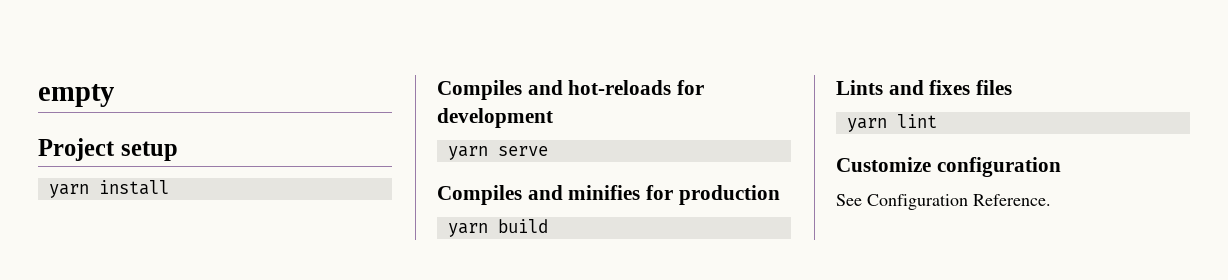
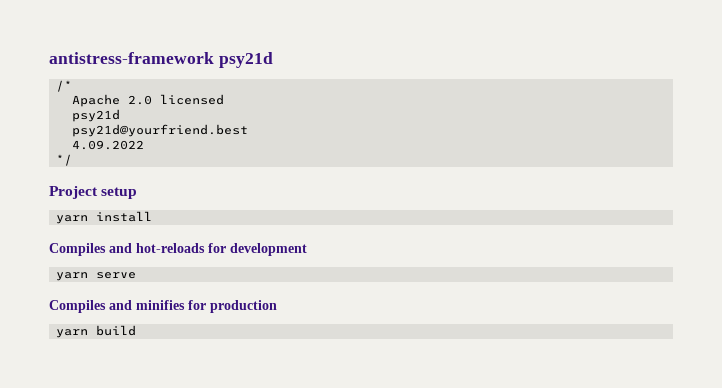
[38,84,114,107] empty -> [49,52,273,68] [56,80,73,92] [72,94,225,107] [72,109,121,122] [72,124,249,137] [72,140,145,150] [56,154,73,166] antistress-framework psy21d // /* // Apache 2.0 licensed // psy21d // psy21d@yourfriend.best // 4.09.2022 // */
[836,80,1013,95] [846,114,937,132] [836,157,1061,177] [836,194,1051,210] // Lints and fixes files // yarn lint // Customize configuration // See Configuration Reference. -> (137, 330) none

